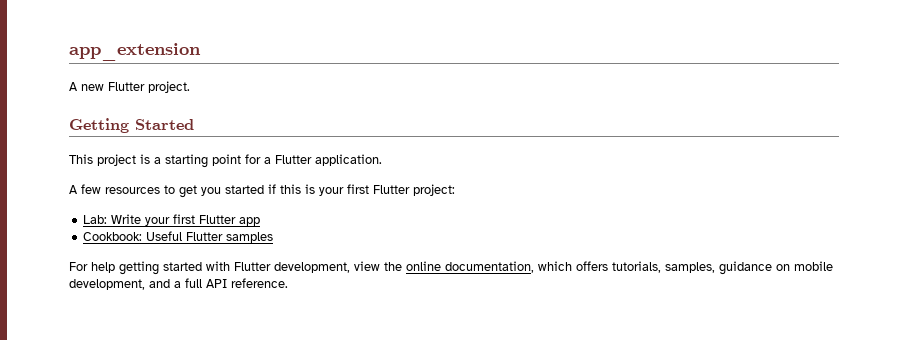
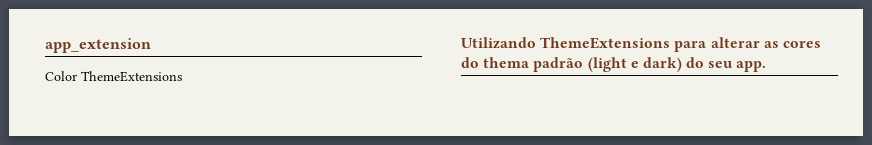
[69,81,190,93] [69,118,194,133] [69,154,382,168] [69,184,455,198] [83,214,261,226] [83,231,274,243] [69,261,833,275] [69,278,288,290] A new Flutter project. // Getting Started // This project is a starting point for a Flutter application. // A few resources to get you started if this is your first Flutter project: // Lab: Write your first Flutter app // Cookbook: Useful Flutter samples // For help getting started with Flutter development, view the online documentation, which offers tutorials, samples, guidance on mobile development, and a full API reference. -> [45,71,182,82] [461,37,821,52] [461,57,767,72] Color ThemeExtensions // Utilizando ThemeExtensions para alterar as cores do thema padrão (light e dark) do seu app.

